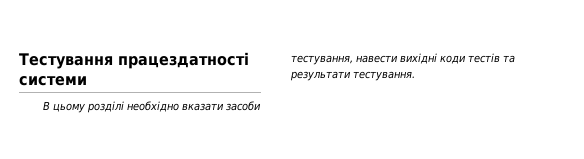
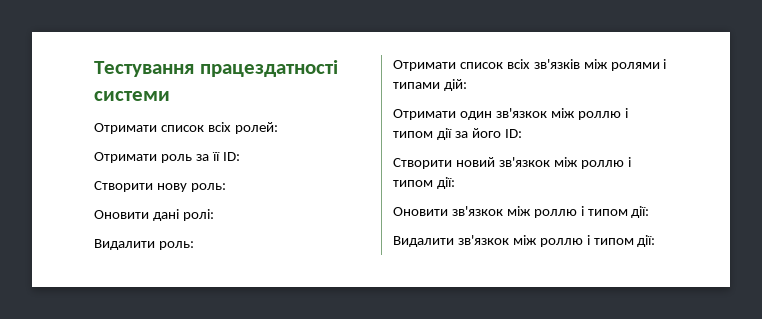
[42,101,261,113] [291,53,515,65] [290,71,415,81] В цьому розділі необхідно вказати засоби тестування, навести вихідні коди тестів та результати тестування. -> [94,122,278,134] [94,152,240,163] [94,181,226,192] [94,209,214,221] [94,239,194,250] [393,59,667,71] [393,79,467,91] [393,108,628,120] [393,128,522,140] [393,157,631,169] [393,177,455,189] [393,206,650,218] [393,235,656,247] Отримати список всіх ролей: // Отримати роль за її ID: // Створити нову роль: // Оновити дані ролі: // Видалити роль: // Отримати список всіх зв'язків між ролями і типами дій: // Отримати один зв'язкок між роллю і типом дії за його ID: // Створити новий зв'язкок між роллю і типом дії: // Оновити зв'язкок між роллю і типом дії: // Видалити зв'язкок між роллю і типом дії:

